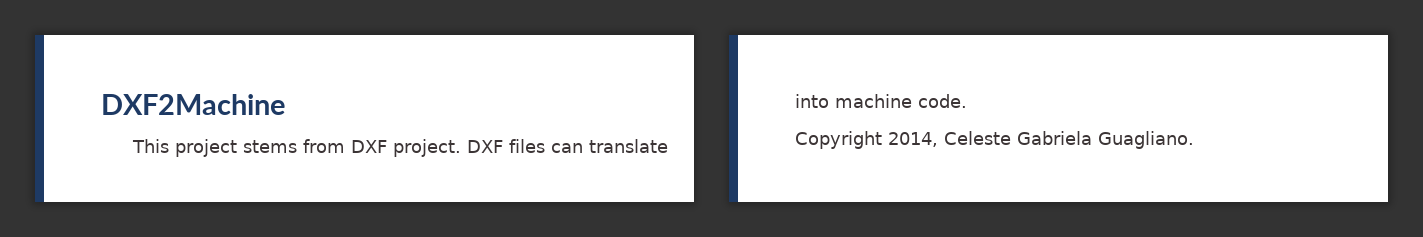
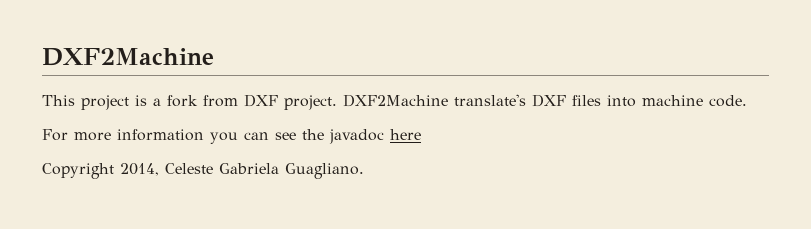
[243,139,669,157] [795,94,967,108] stems from DXF project. DXF files can translate into machine code. -> [135,94,747,110] [42,129,421,144] is a fork from DXF project. DXF2Machine translate's DXF files into machine code. // For more information you can see the javadoc here

